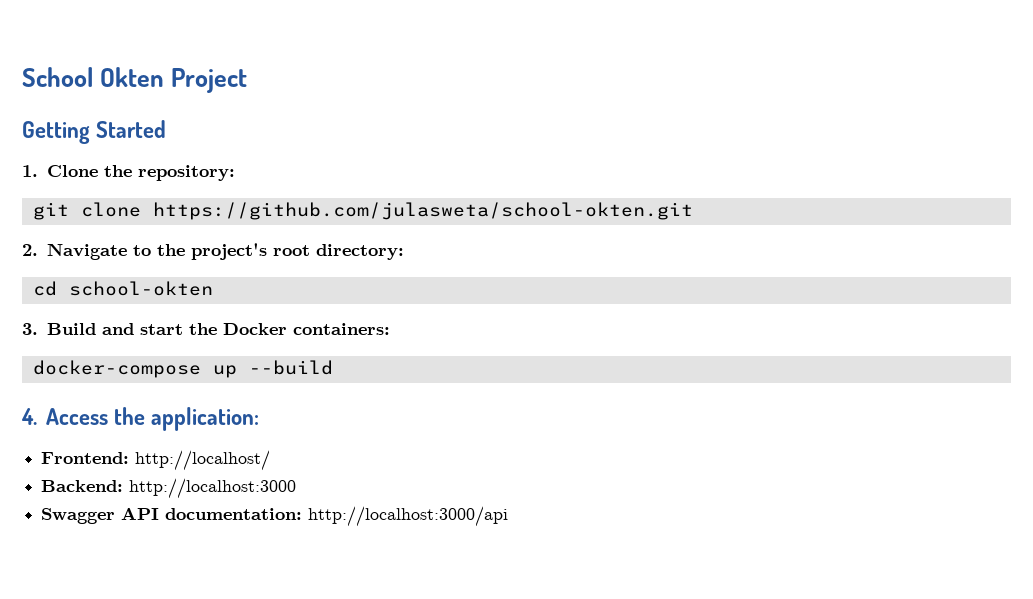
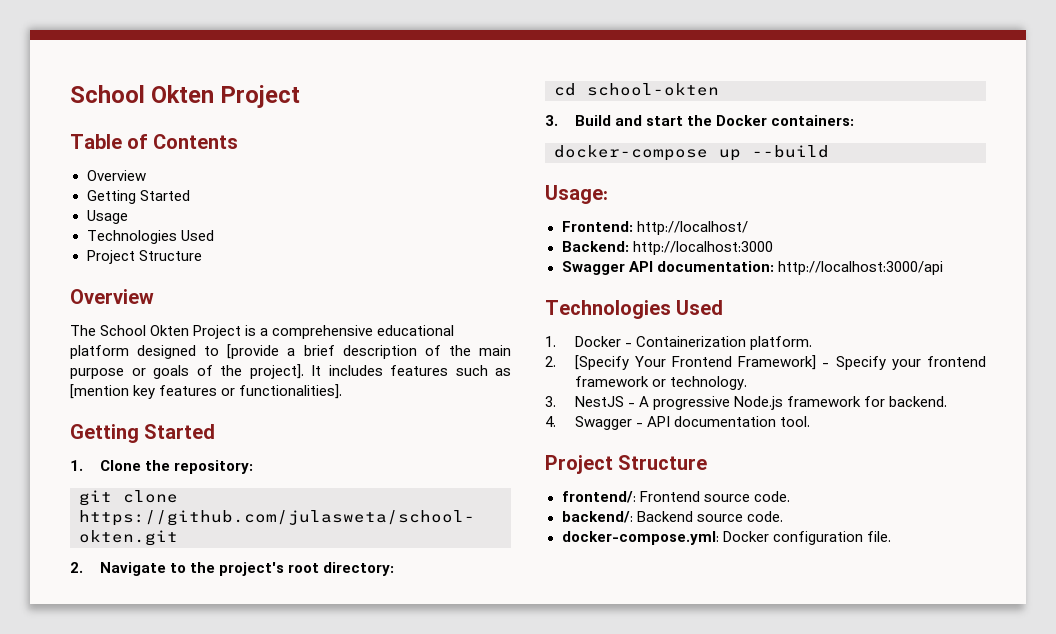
[22,67,248,93] School Okten Project -> [70,85,300,108] [70,134,238,149] [86,170,146,181] [86,190,190,204] [86,210,128,224] [86,230,214,244] [86,250,202,264] [70,289,154,304] [70,325,455,339] [70,344,511,359] [70,364,511,379] [70,384,343,399] School Okten Project // Table of Contents // Overview // Getting Started // Usage // Technologies Used // Project Structure // Overview // The School Okten Project is a comprehensive educational platform designed to [provide a brief description of the main purpose or goals of the project]. It includes features such as [mention key features or functionalities].
[21,407,259,431] 4. Access the application: -> [545,185,608,204] Usage:
(509, 516) none -> [545,300,724,319] [545,336,812,350] [545,355,987,370] [574,376,747,390] [545,396,948,410] [545,416,810,430] [545,455,708,474] [561,491,790,503] [561,511,783,523] [561,531,891,545] // Technologies Used // 1. Docker - Containerization platform. // 2. [Specify Your Frontend Framework] - Specify your frontend framework or technology. // 3. NestJS - A progressive Node.js framework for backend. // 4. Swagger - API documentation tool. // Project Structure // frontend/: Frontend source code. // backend/: Backend source code. // docker-compose.yml: Docker configuration file.

